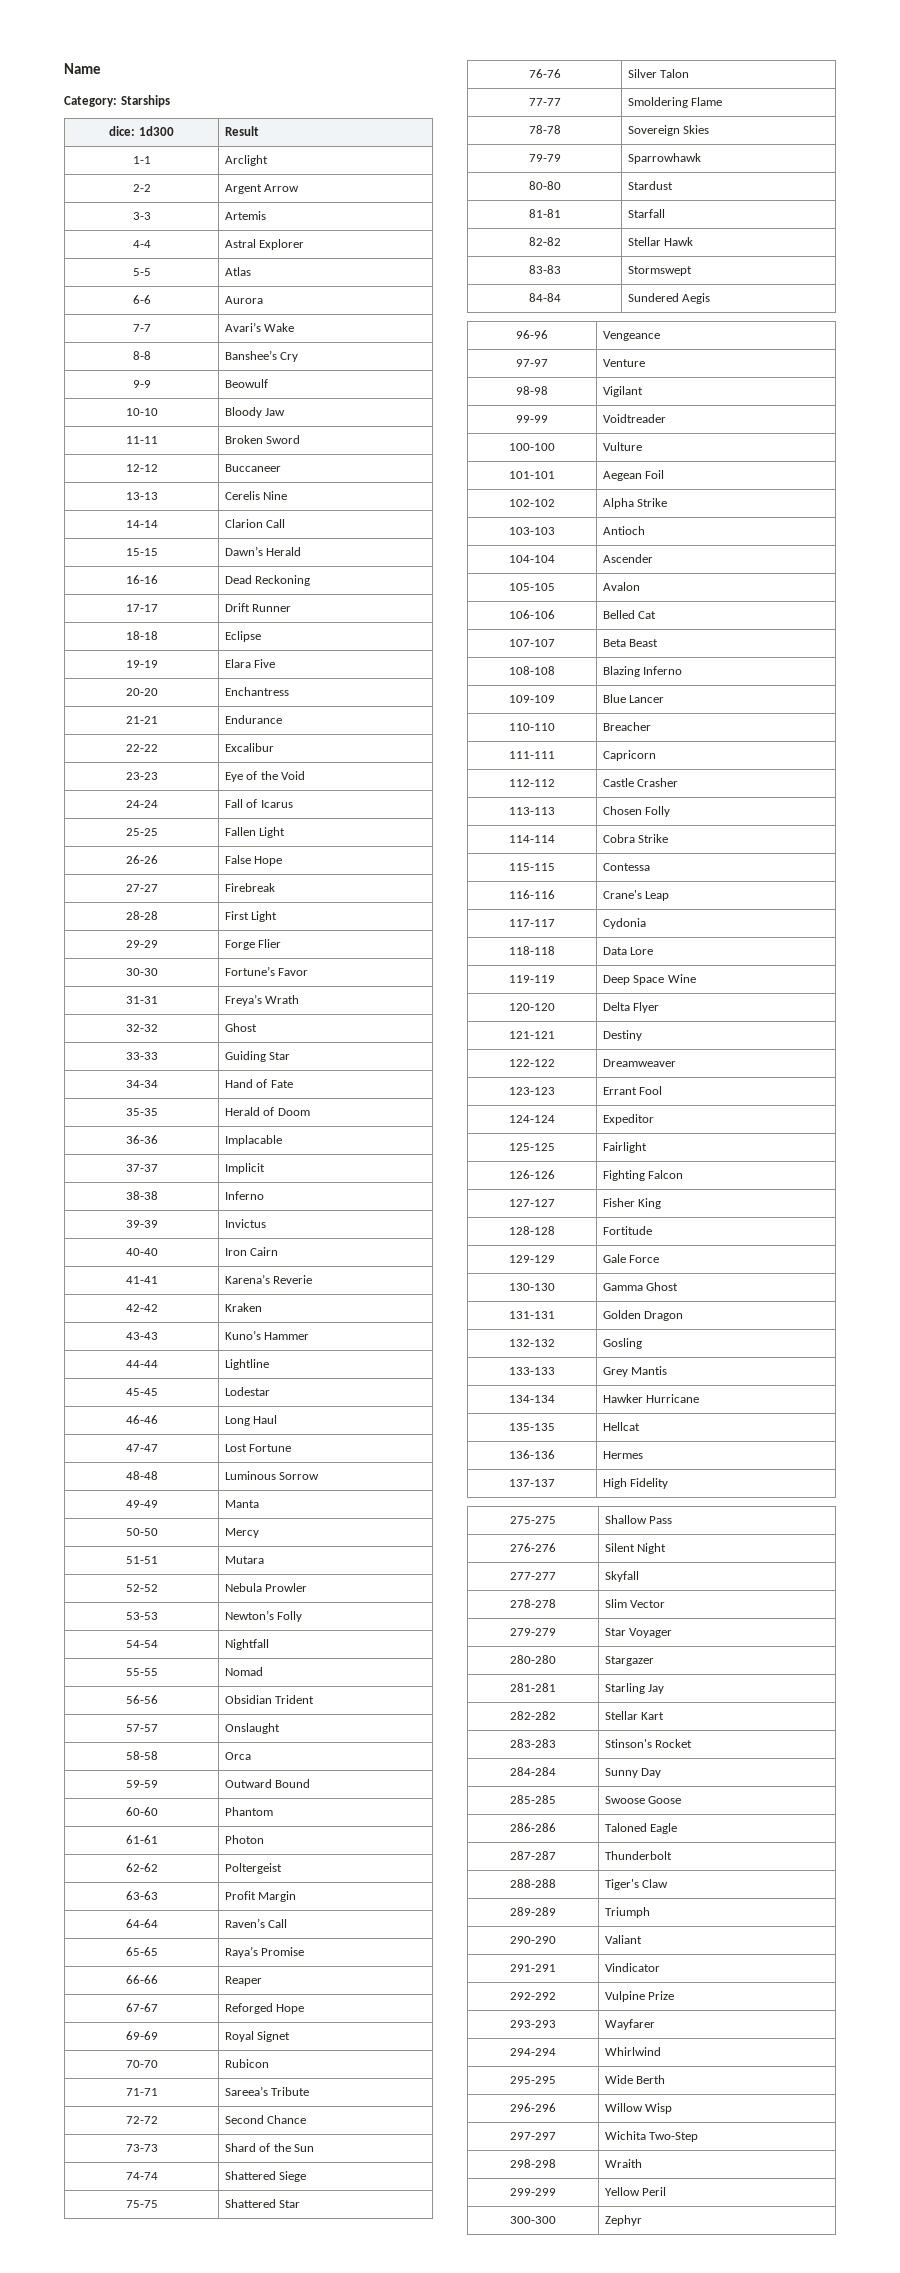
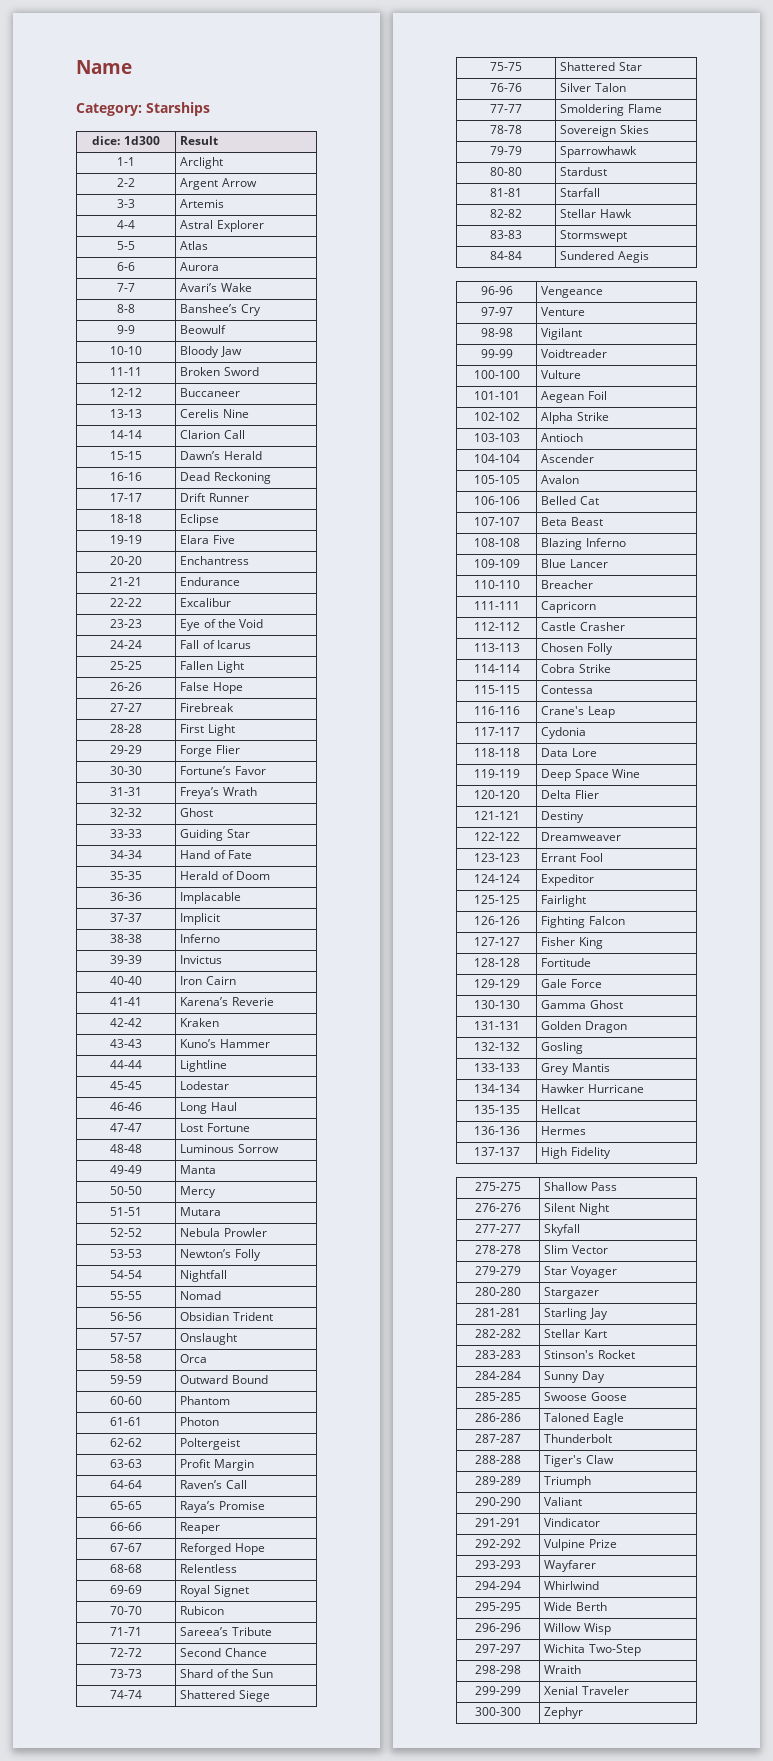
(305, 2009) none -> [110,1564,142,1573] [180,1564,238,1573] // 68-68 | Relentless
[633,1002,660,1013] Flyer -> [574,790,599,799] Flier
[604,2187,667,2196] Yellow Peril -> [544,1686,629,1695] Xenial Traveler

